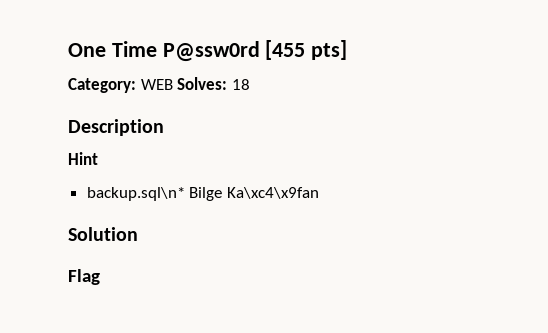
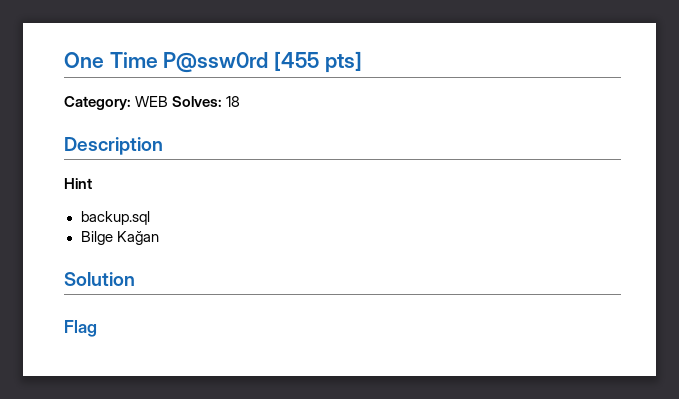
[86,187,319,201] backup.sql\n* Bilge Ka\xc4\x9fan -> [80,211,150,225] [80,231,159,245] backup.sql // Bilge Kağan

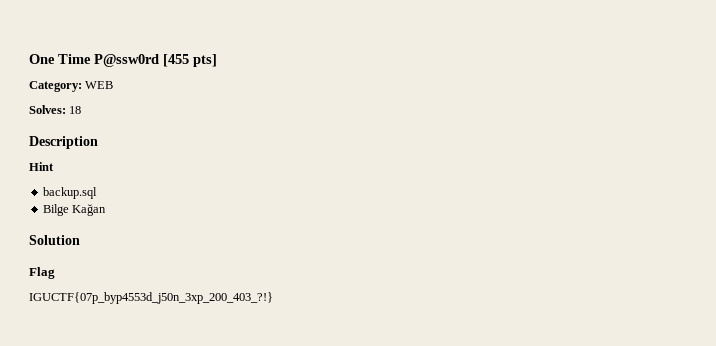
(169, 101) none -> (114, 85) //
(97, 328) none -> [29,292,273,304] // IGUCTF{07p_byp4553d_j50n_3xp_200_403_?!}

